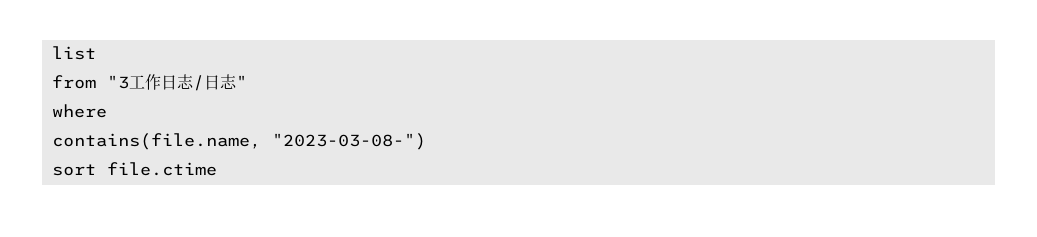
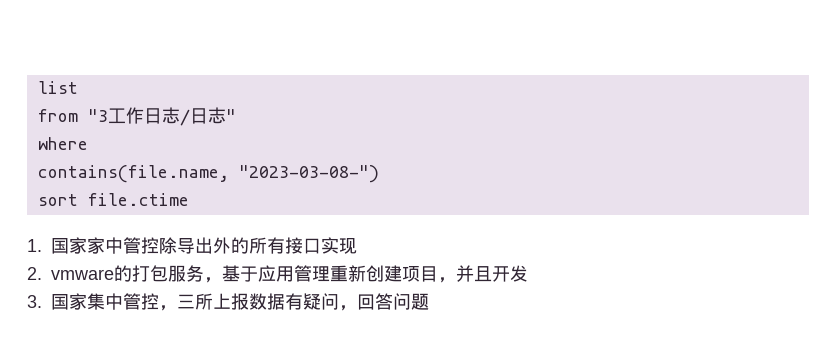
(218, 169) none -> [27,237,358,254] [27,265,529,283] [27,293,430,311] // 1.国家家中管控除导出外的所有接口实现 // 2. vmware的打包服务，基于应用管理重新创建项目，并且开发 // 3.国家集中管控，三所上报数据有疑问，回答问题

